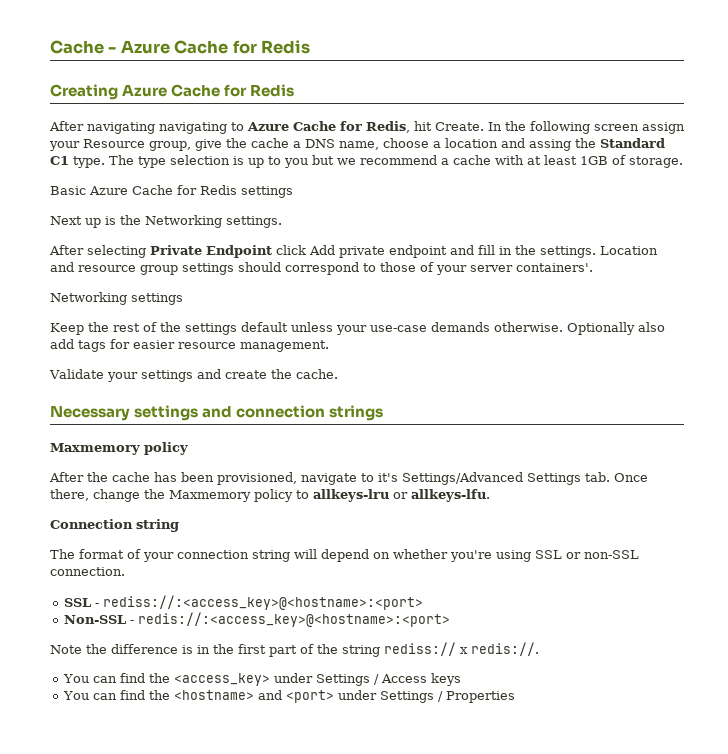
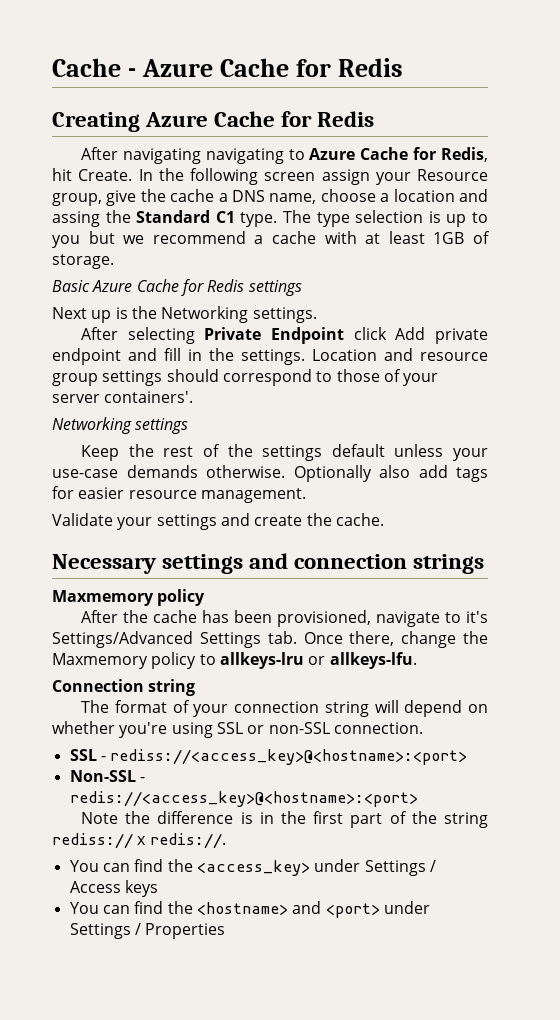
[103,595,424,610] rediss://:<access_key>@<hostname>:<port> -> [110,749,468,765] rediss://<access_key>@<hostname>:<port>
[138,612,451,627] redis://:<access_key>@<hostname>:<port> -> [69,791,418,807] redis://<access_key>@<hostname>:<port>

